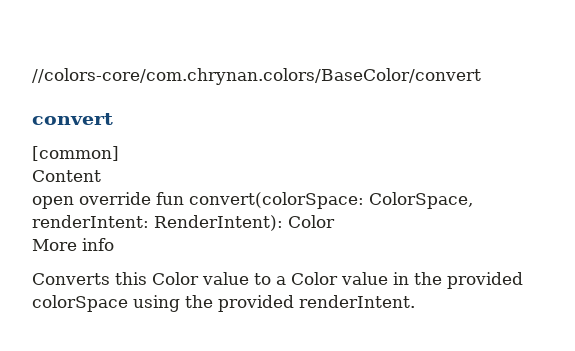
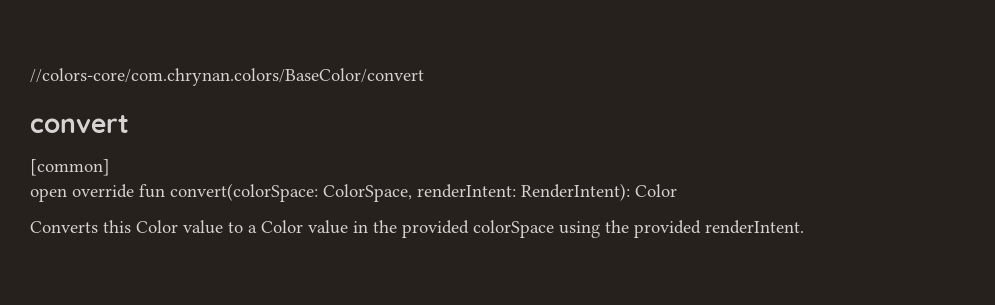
[32,170,101,182] // Content -> (110, 167) none
[32,238,114,251] // More info -> (677, 190) none

